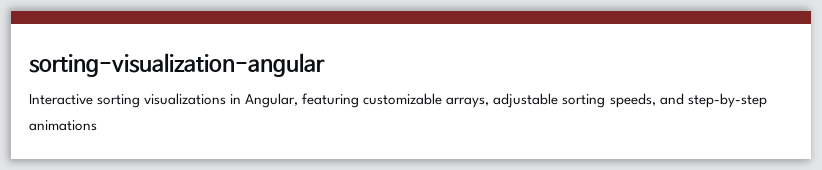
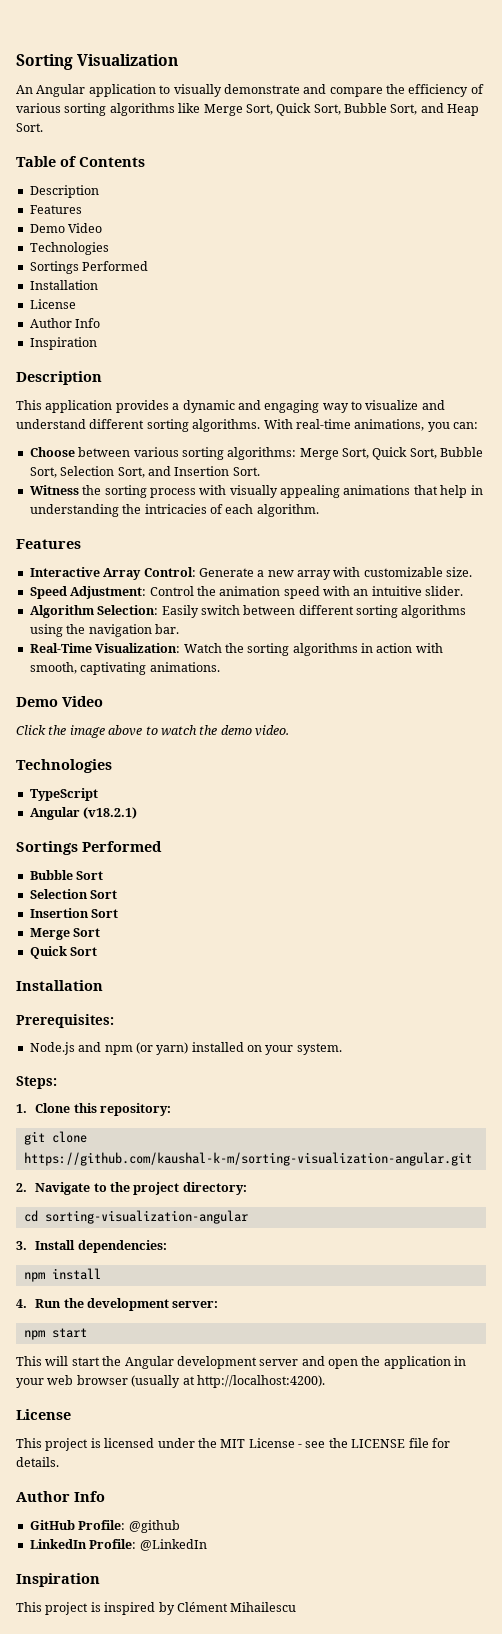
[29,53,325,77] [29,93,767,108] [29,120,97,131] sorting-visualization-angular // Interactive sorting visualizations in Angular, featuring customizable arrays, adjustable sorting speeds, and step-by-step animations -> [16,54,179,70] [16,84,484,97] [16,103,480,116] [16,123,43,132] [16,156,145,167] [29,185,99,198] [29,205,82,214] [29,223,103,233] [29,242,109,255] [29,261,149,274] [29,280,98,290] [29,299,76,309] [29,318,101,328] [29,337,97,350] [16,371,102,385] [16,400,445,413] [16,419,478,432] [29,447,484,460] [29,466,260,478] [29,485,483,498] [29,504,319,517] [16,539,81,549] [29,567,473,580] [29,586,464,599] [29,605,467,618] [29,624,179,637] [29,643,443,656] [29,662,220,675] [16,696,103,707] [16,725,289,738] [16,759,112,773] [29,788,98,801] [29,807,138,820] [16,841,162,855] [29,870,104,880] [29,889,118,899] [29,908,119,918] [29,928,101,940] [29,946,98,959] [16,980,103,991] [16,1014,114,1028] [29,1042,342,1055] [16,1076,57,1089] [16,1103,172,1116] [23,1131,87,1145] [23,1152,472,1166] [16,1182,247,1195] [23,1210,248,1224] [16,1240,167,1253] [23,1268,101,1282] [16,1298,219,1311] [23,1328,87,1340] [16,1356,467,1369] [16,1375,325,1388] [16,1409,71,1420] [16,1438,450,1451] [16,1457,59,1467] [16,1491,105,1502] [29,1520,180,1533] [29,1539,207,1551] [16,1573,100,1587] [16,1602,297,1615] Sorting Visualization // An Angular application to visually demonstrate and compare the efficiency of various sorting algorithms like Merge Sort, Quick Sort, Bubble Sort, and Heap Sort. // Table of Contents // Description // Features // Demo Video // Technologies // Sortings Performed // Installation // License // Author Info // Inspiration // Description // This application provides a dynamic and engaging way to visualize and understand different sorting algorithms. With real-time animations, you can: // Choose between various sorting algorithms: Merge Sort, Quick Sort, Bubble Sort, Selection Sort, and Insertion Sort. // Witness the sorting process with visually appealing animations that help in understanding the intricacies of each algorithm. // Features // Interactive Array Control: Generate a new array with customizable size. // Speed Adjustment: Control the animation speed with an intuitive slider. // Algorithm Selection: Easily switch between different sorting algorithms using the navigation bar. // Real-Time Visualization: Watch the sorting algorithms in action with smooth, captivating animations. // Demo Video // Click the image above to watch the demo video. // Technologies // TypeScript // Angular (v18.2.1) // Sortings Performed // Bubble Sort // Selection Sort // Insertion Sort // Merge Sort // Quick Sort // Installation // Prerequisites: // Node.js and npm (or yarn) installed on your system. // Steps: // 1. Clone this repository: // git clone https://github.com/kaushal-k-m/sorting-visualization-angular.git // 2. Navigate to the project directory: // cd sorting-visualization-angular // 3. Install dependencies: // npm install // 4. Run the development server: // npm start // This will start the Angular development server and open the application in your web browser (usually at http://localhost:4200). // License // This project is licensed under the MIT License - see the LICENSE file for details. // Author Info // GitHub Profile: @github // LinkedIn Profile: @LinkedIn // Inspiration // This project is inspired by Clément Mihailescu

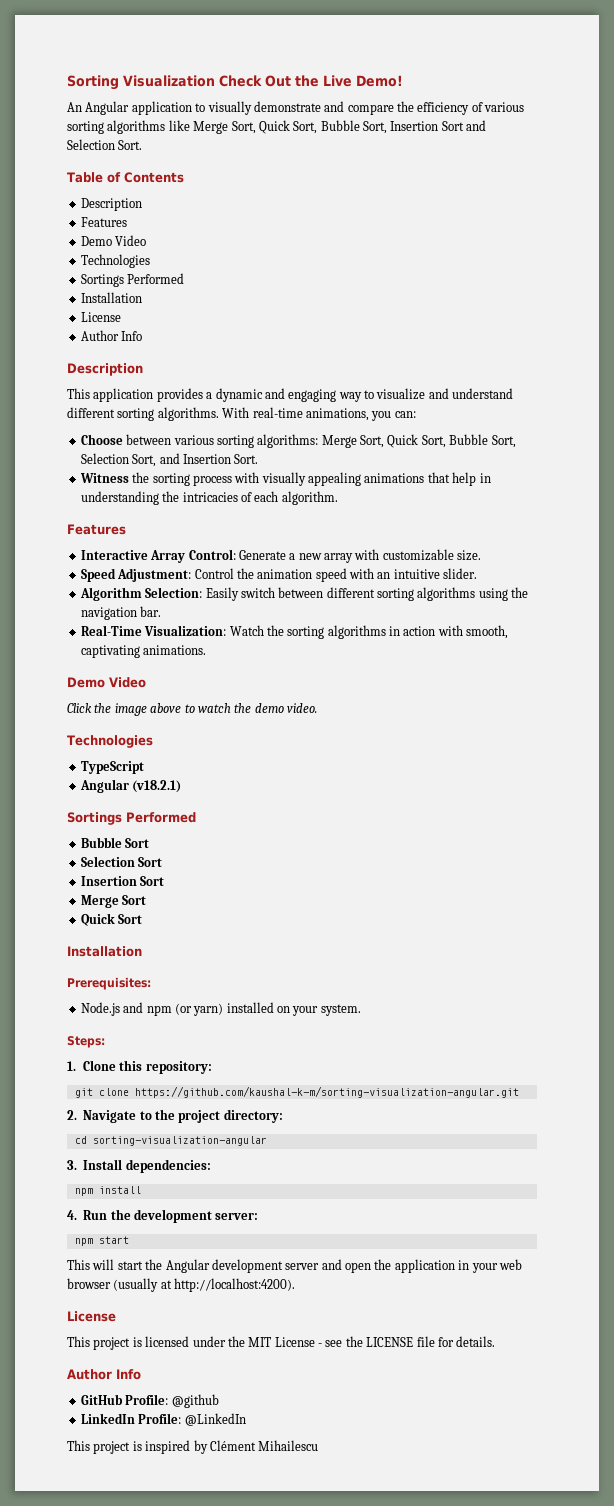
(179, 60) none -> [219,75,403,87] Check Out the Live Demo!
[420,103,480,116] and Heap -> [390,120,487,131] [67,139,115,150] Insertion Sort and Selection
[29,337,97,350] // Inspiration -> (143, 336) none
[16,1573,100,1587] // Inspiration -> (246, 1419) none

